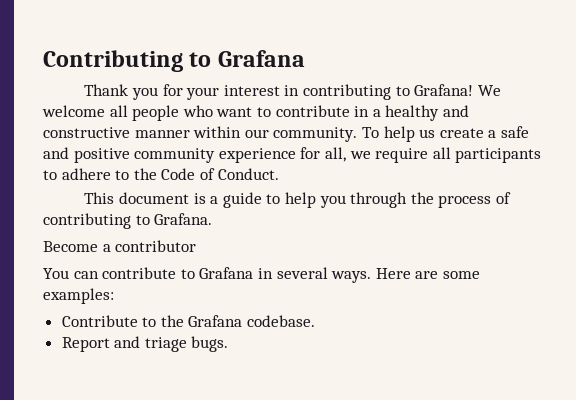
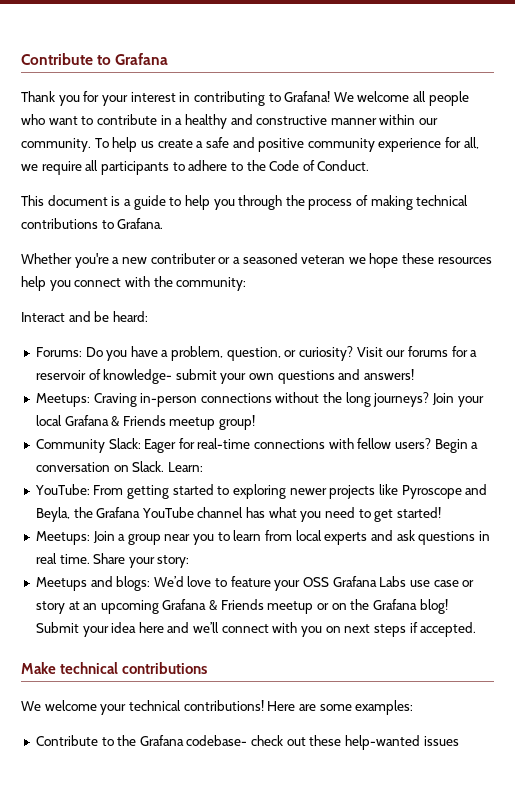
[43,50,183,72] Contributing -> [21,53,93,65] Contribute
[43,213,131,229] contributing -> [370,195,469,210] [21,218,98,229] making technical contributions
[43,240,197,252] [43,267,372,283] Become a contributor // You can contribute to Grafana in several ways. -> [21,253,492,268] [21,276,247,291] [21,311,148,322] [35,346,478,361] [35,369,415,384] [35,392,484,407] [35,415,256,430] [35,438,479,453] [35,461,203,472] [34,484,488,499] [35,507,441,522] [35,530,490,545] [35,553,190,568] [35,576,475,591] [35,599,448,614] [35,622,477,637] [21,662,208,674] [21,700,264,715] Whether you're a new contributer or a seasoned veteran we hope these resources help you connect with the community: // Interact and be heard: // Forums: Do you have a problem, question, or curiosity? Visit our forums for a reservoir of knowledge- submit your own questions and answers! // Meetups: Craving in-person connections without the long journeys? Join your local Grafana & Friends meetup group! // Community Slack: Eager for real-time connections with fellow users? Begin a conversation on Slack. Learn: // YouTube: From getting started to exploring newer projects like Pyroscope and Beyla, the Grafana YouTube channel has what you need to get started! // Meetups: Join a group near you to learn from local experts and ask questions in real time. Share your story: // Meetups and blogs: We’d love to feature your OSS Grafana Labs use case or story at an upcoming Grafana & Friends meetup or on the Grafana blog! Submit your idea here and we’ll connect with you on next steps if accepted. // Make technical contributions // We welcome your technical contributions!
[247,315,316,327] [61,336,229,352] codebase. // Report and triage bugs. -> [186,735,459,750] codebase- check out these help-wanted issues

